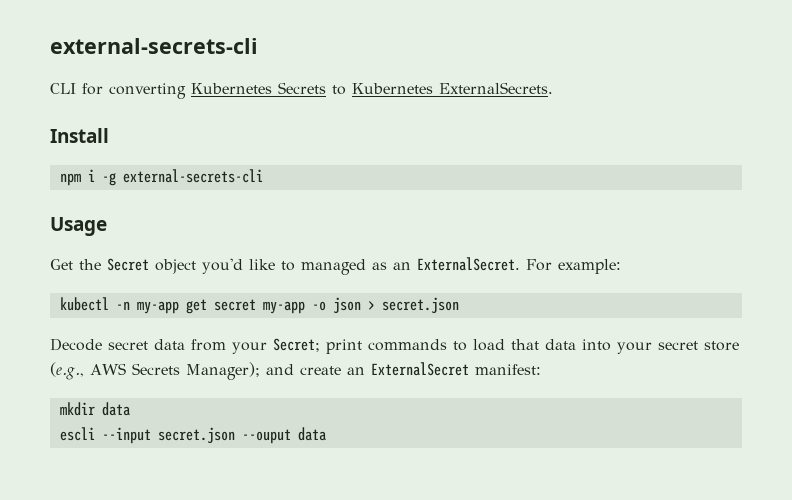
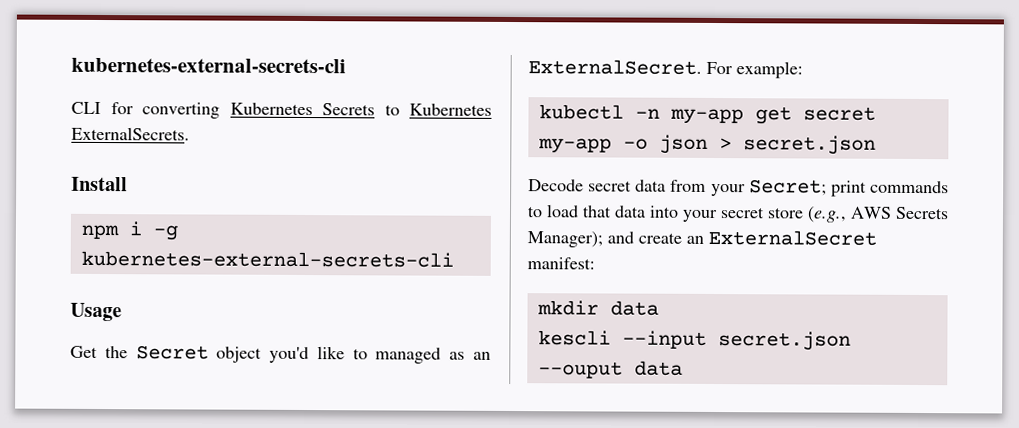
[50,38,258,54] external-secrets-cli -> [71,57,346,74] kubernetes-external-secrets-cli
[122,169,263,183] external-secrets-cli -> [80,250,454,268] kubernetes-external-secrets-cli
[59,427,95,441] escli -> [537,330,611,346] kescli

